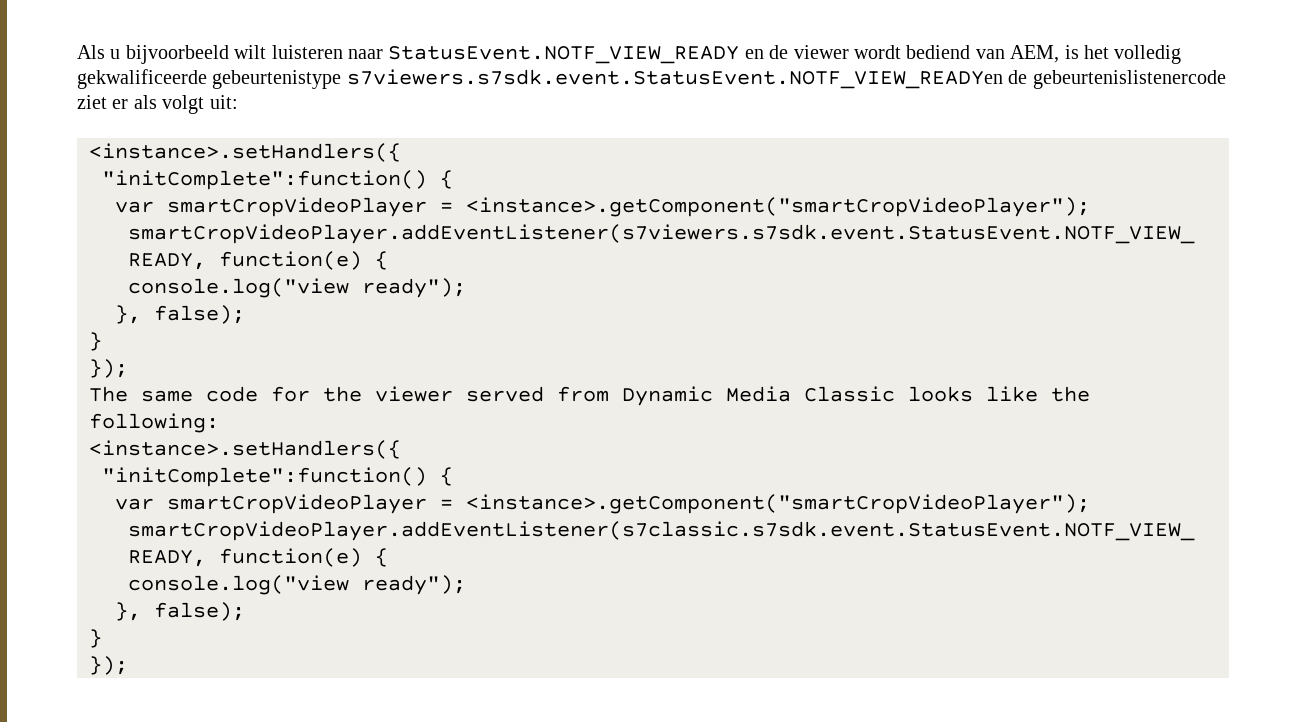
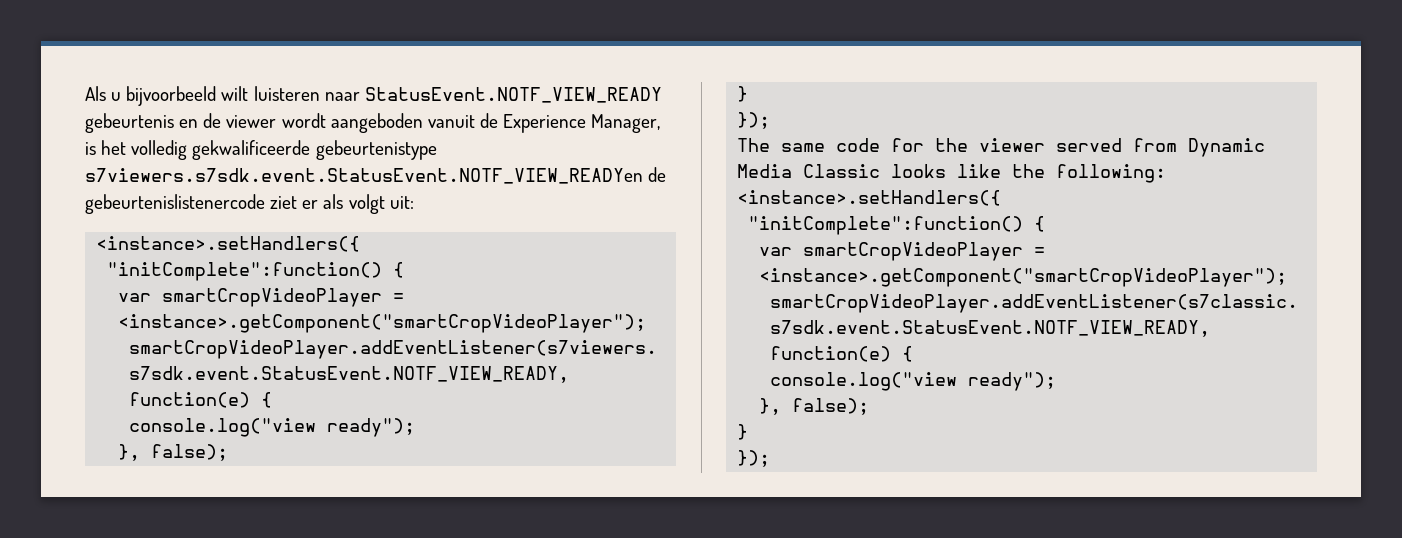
(740, 55) none -> [85,113,174,133] gebeurtenis
[906,45,1060,63] bediend van AEM, -> [330,113,661,133] aangeboden vanuit de Experience Manager,

